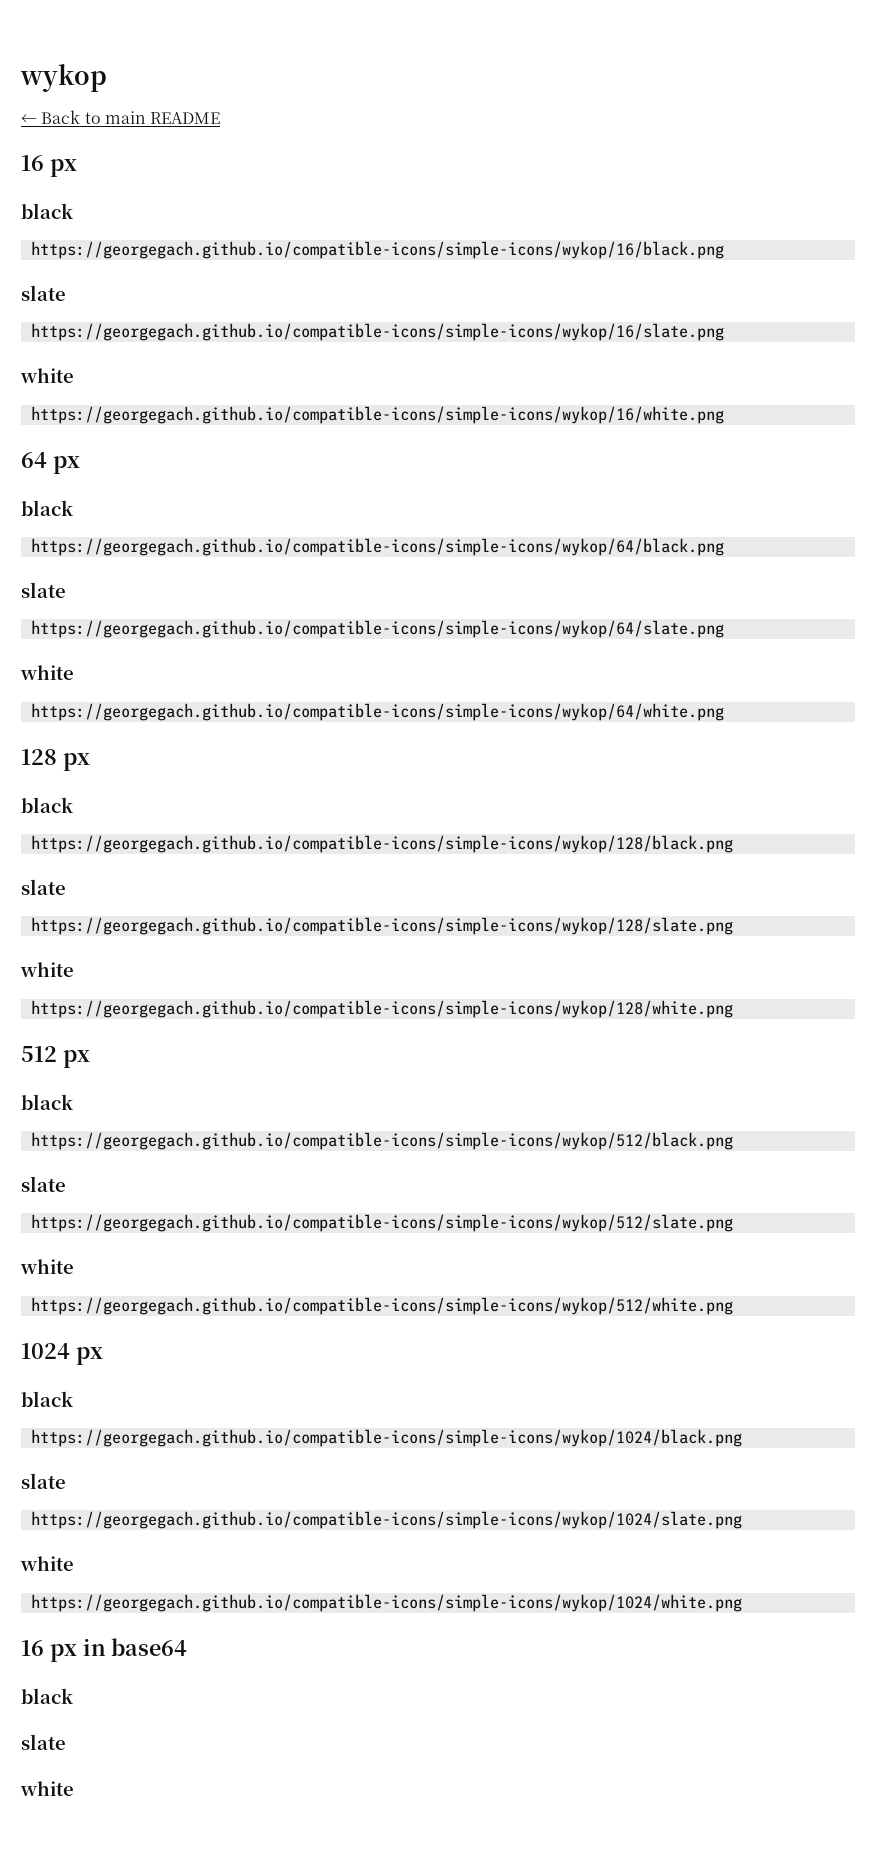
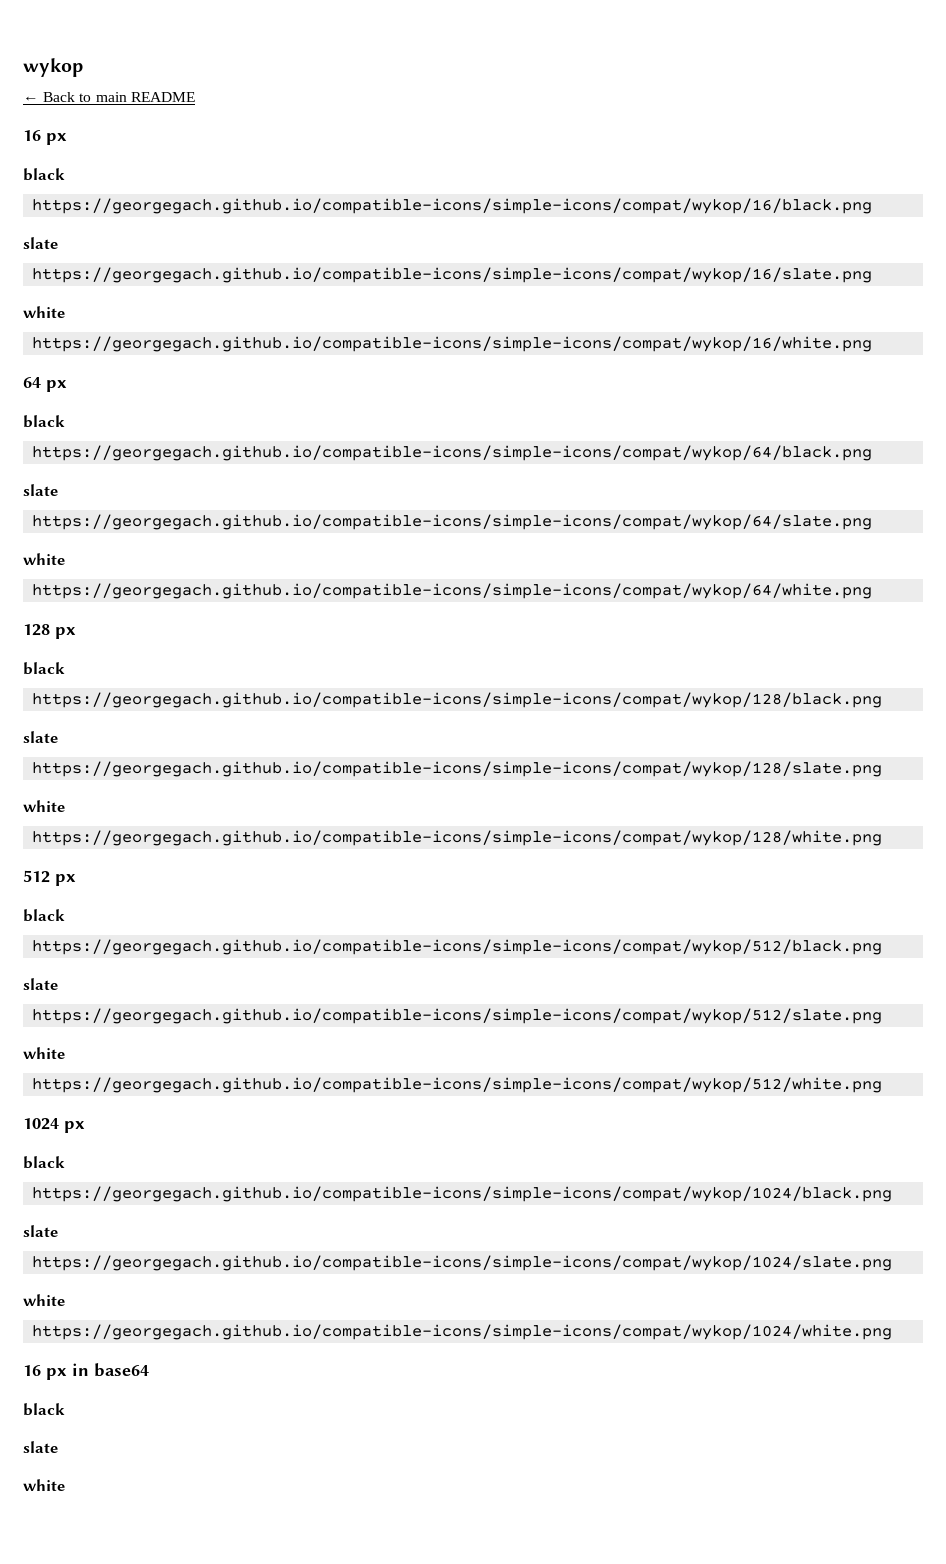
[30,241,724,259] [21,285,66,301] [30,323,724,341] [20,368,74,383] [30,406,724,424] https://georgegach.github.io/compatible-icons/simple-icons/wykop/16/black.png // slate // https://georgegach.github.io/compatible-icons/simple-icons/wykop/16/slate.png // white // https://georgegach.github.io/compatible-icons/simple-icons/wykop/16/white.png -> [32,198,873,214] [23,237,58,249] [32,267,873,283] [23,306,65,318] [32,336,873,352] https://georgegach.github.io/compatible-icons/simple-icons/compat/wykop/16/black.png // slate // https://georgegach.github.io/compatible-icons/simple-icons/compat/wykop/16/slate.png // white // https://georgegach.github.io/compatible-icons/simple-icons/compat/wykop/16/white.png
[30,538,724,556] [21,582,66,598] [30,620,724,638] [20,665,74,680] [30,703,724,721] https://georgegach.github.io/compatible-icons/simple-icons/wykop/64/black.png // slate // https://georgegach.github.io/compatible-icons/simple-icons/wykop/64/slate.png // white // https://georgegach.github.io/compatible-icons/simple-icons/wykop/64/white.png -> [32,445,873,461] [23,484,58,496] [32,514,873,530] [23,553,65,565] [32,583,873,599] https://georgegach.github.io/compatible-icons/simple-icons/compat/wykop/64/black.png // slate // https://georgegach.github.io/compatible-icons/simple-icons/compat/wykop/64/slate.png // white // https://georgegach.github.io/compatible-icons/simple-icons/compat/wykop/64/white.png
[30,835,733,853] [21,879,66,895] [30,917,733,935] [20,962,74,977] [30,1000,733,1018] https://georgegach.github.io/compatible-icons/simple-icons/wykop/128/black.png // slate // https://georgegach.github.io/compatible-icons/simple-icons/wykop/128/slate.png // white // https://georgegach.github.io/compatible-icons/simple-icons/wykop/128/white.png -> [32,692,883,708] [23,731,58,743] [32,761,883,777] [23,800,65,812] [32,830,883,846] https://georgegach.github.io/compatible-icons/simple-icons/compat/wykop/128/black.png // slate // https://georgegach.github.io/compatible-icons/simple-icons/compat/wykop/128/slate.png // white // https://georgegach.github.io/compatible-icons/simple-icons/compat/wykop/128/white.png
[30,1132,733,1150] [21,1176,66,1192] [30,1214,733,1232] [20,1259,74,1274] [30,1297,733,1315] https://georgegach.github.io/compatible-icons/simple-icons/wykop/512/black.png // slate // https://georgegach.github.io/compatible-icons/simple-icons/wykop/512/slate.png // white // https://georgegach.github.io/compatible-icons/simple-icons/wykop/512/white.png -> [32,939,883,955] [23,978,58,990] [32,1008,883,1024] [23,1047,65,1059] [32,1077,883,1093] https://georgegach.github.io/compatible-icons/simple-icons/compat/wykop/512/black.png // slate // https://georgegach.github.io/compatible-icons/simple-icons/compat/wykop/512/slate.png // white // https://georgegach.github.io/compatible-icons/simple-icons/compat/wykop/512/white.png
[30,1429,742,1447] [21,1473,66,1489] [30,1511,742,1529] [20,1556,74,1571] [30,1594,742,1612] https://georgegach.github.io/compatible-icons/simple-icons/wykop/1024/black.png // slate // https://georgegach.github.io/compatible-icons/simple-icons/wykop/1024/slate.png // white // https://georgegach.github.io/compatible-icons/simple-icons/wykop/1024/white.png -> [32,1186,893,1202] [23,1225,58,1237] [32,1255,893,1271] [23,1294,65,1306] [32,1324,893,1340] https://georgegach.github.io/compatible-icons/simple-icons/compat/wykop/1024/black.png // slate // https://georgegach.github.io/compatible-icons/simple-icons/compat/wykop/1024/slate.png // white // https://georgegach.github.io/compatible-icons/simple-icons/compat/wykop/1024/white.png

